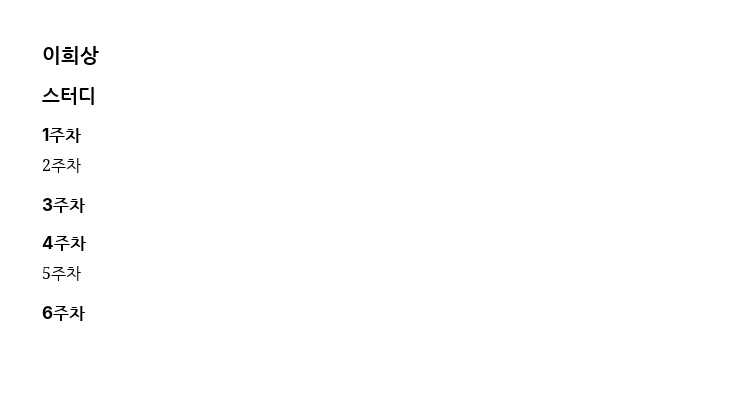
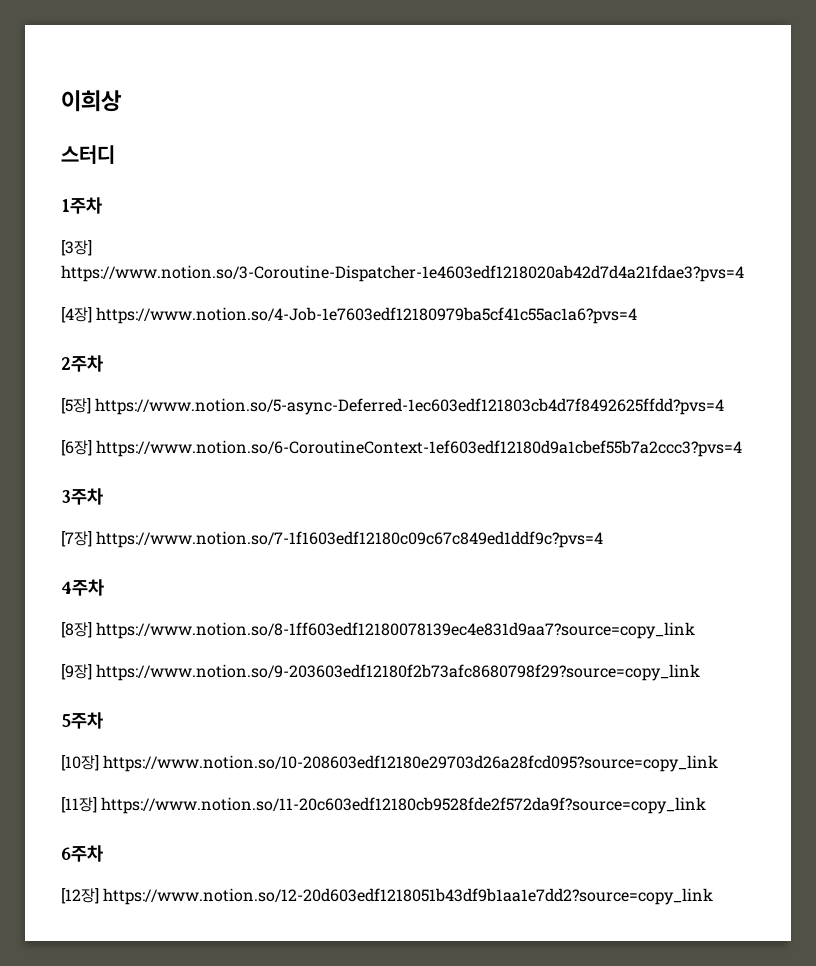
[42,158,81,173] 2주차 -> [61,240,92,256] [61,265,744,282] [61,307,638,324] [61,355,103,372] [61,398,725,415] [61,440,743,457] [3장] https://www.notion.so/3-Coroutine-Dispatcher-1e4603edf1218020ab42d7d4a21fdae3?pvs=4 // [4장] https://www.notion.so/4-Job-1e7603edf12180979ba5cf41c55ac1a6?pvs=4 // 2주차 // [5장] https://www.notion.so/5-async-Deferred-1ec603edf121803cb4d7f8492625ffdd?pvs=4 // [6장] https://www.notion.so/6-CoroutineContext-1ef603edf12180d9a1cbef55b7a2ccc3?pvs=4
(85, 205) none -> [61,531,604,548] // [7장] https://www.notion.so/7-1f1603edf12180c09c67c849ed1ddf9c?pvs=4
[42,266,81,281] 5주차 -> [61,622,696,639] [61,664,701,681] [61,712,103,729] [61,755,719,772] [61,797,707,814] [8장] https://www.notion.so/8-1ff603edf12180078139ec4e831d9aa7?source=copy_link // [9장] https://www.notion.so/9-203603edf12180f2b73afc8680798f29?source=copy_link // 5주차 // [10장] https://www.notion.so/10-208603edf12180e29703d26a28fcd095?source=copy_link // [11장] https://www.notion.so/11-20c603edf12180cb9528fde2f572da9f?source=copy_link
(85, 313) none -> [61,888,714,905] // [12장] https://www.notion.so/12-20d603edf1218051b43df9b1aa1e7dd2?source=copy_link

